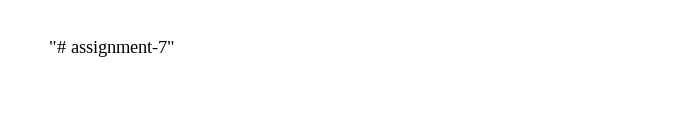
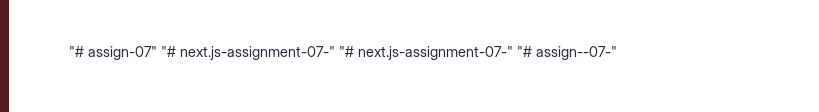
[49,41,175,57] "# assignment-7" -> [69,46,617,60] "# assign-07" "# next.js-assignment-07-" "# next.js-assignment-07-" "# assign--07-"

